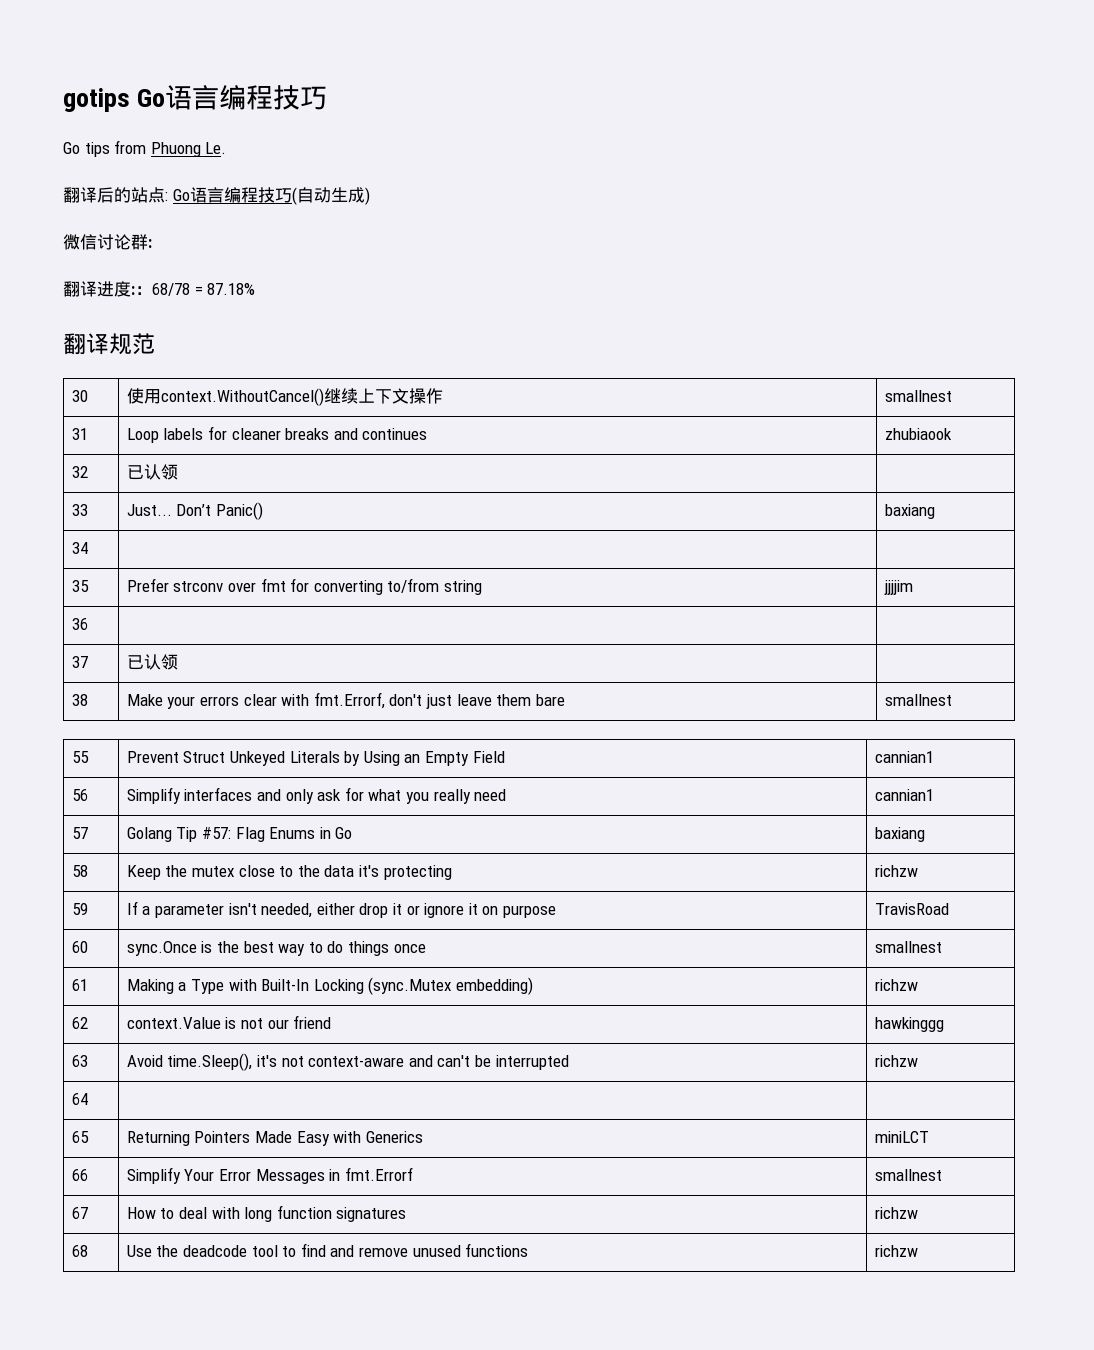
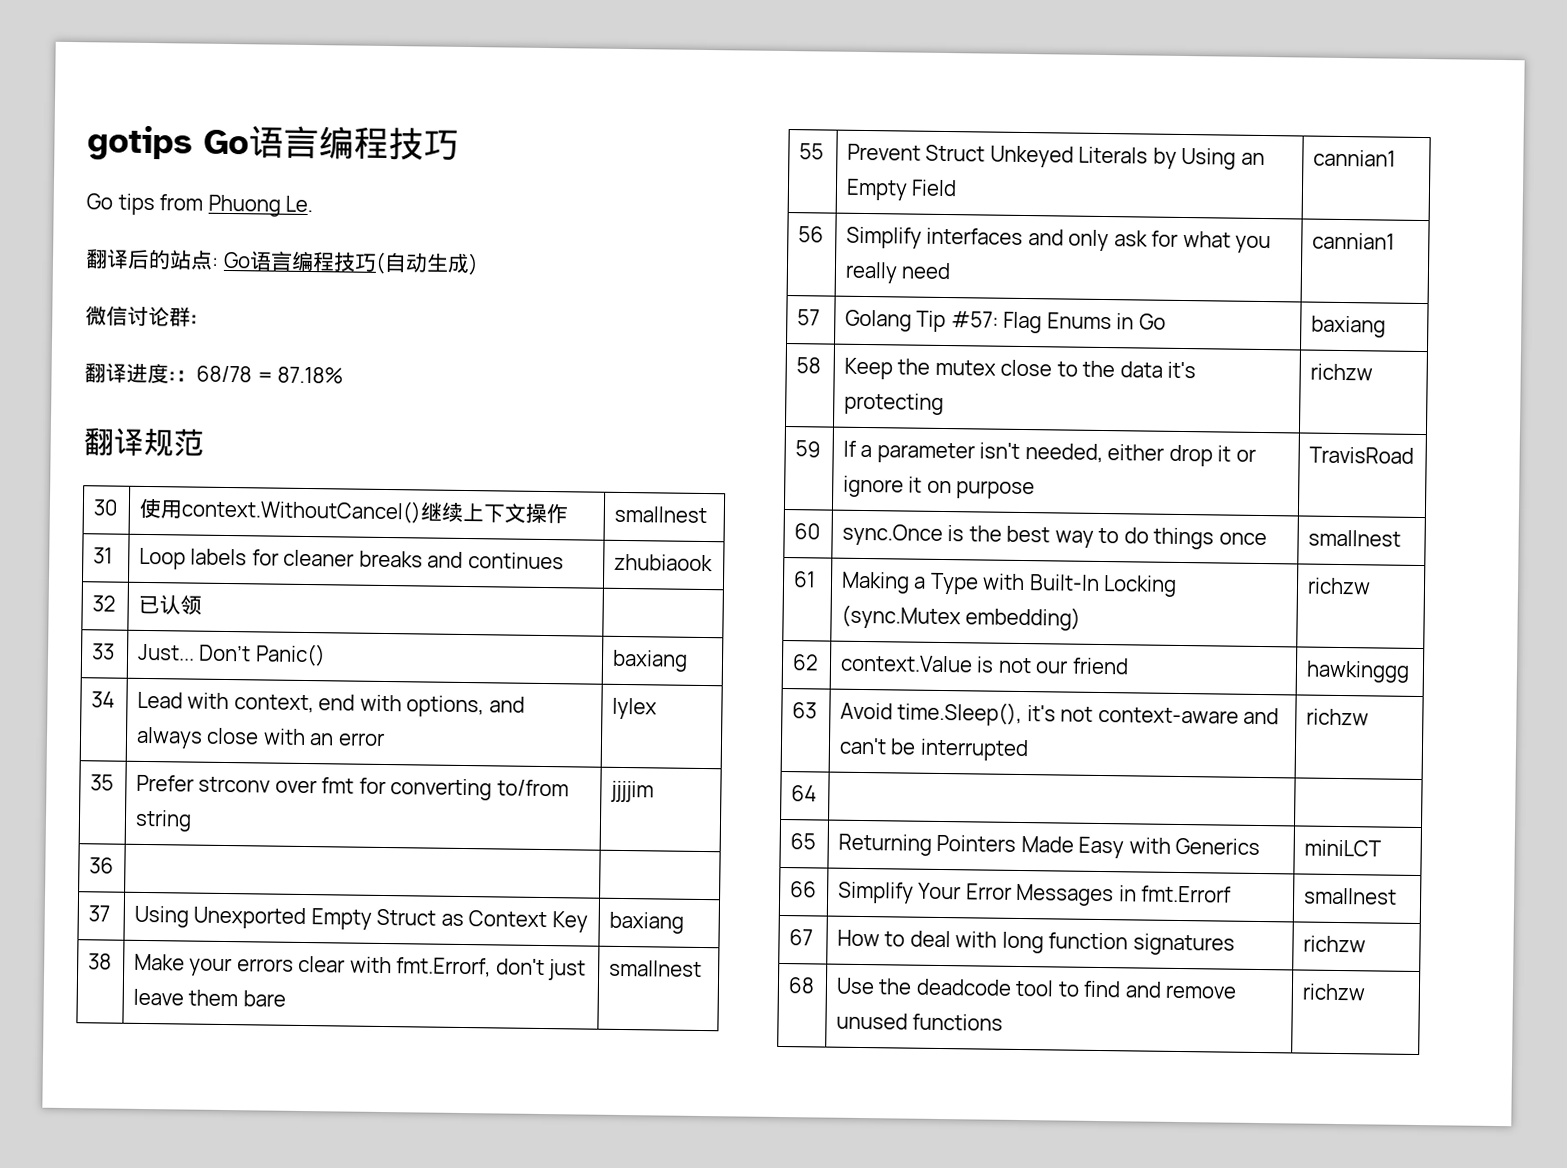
(88, 548) | -> [136,691,525,718] [135,726,385,749] [611,697,657,720] Lead with context, end with options, and always close with an error | lylex
[126,654,178,670] 已认领 | -> [133,905,588,933] [608,911,684,934] Using Unexported Empty Struct as Context Key | baxiang

